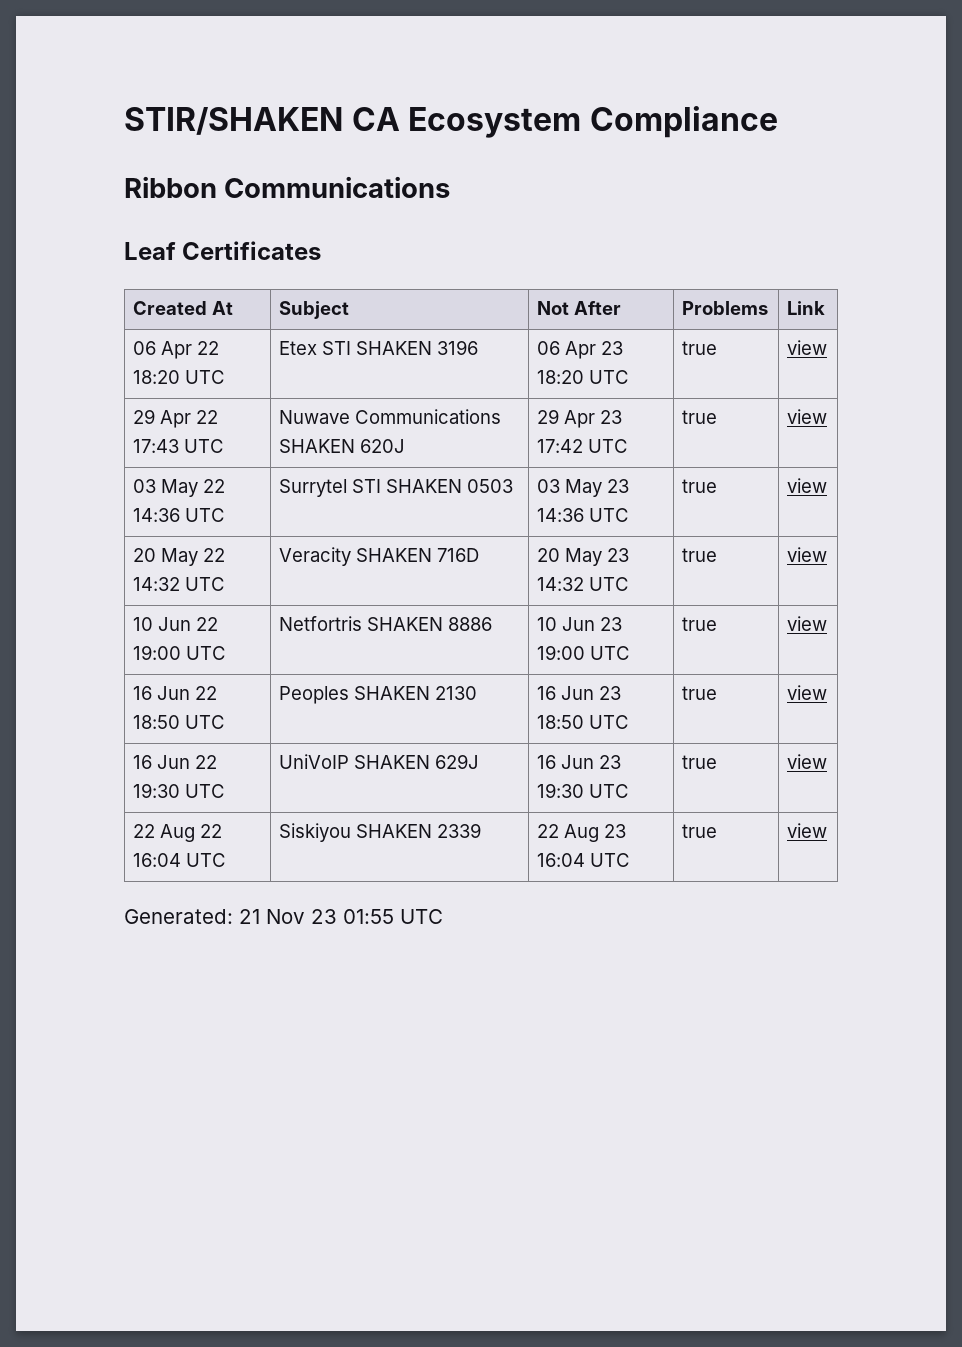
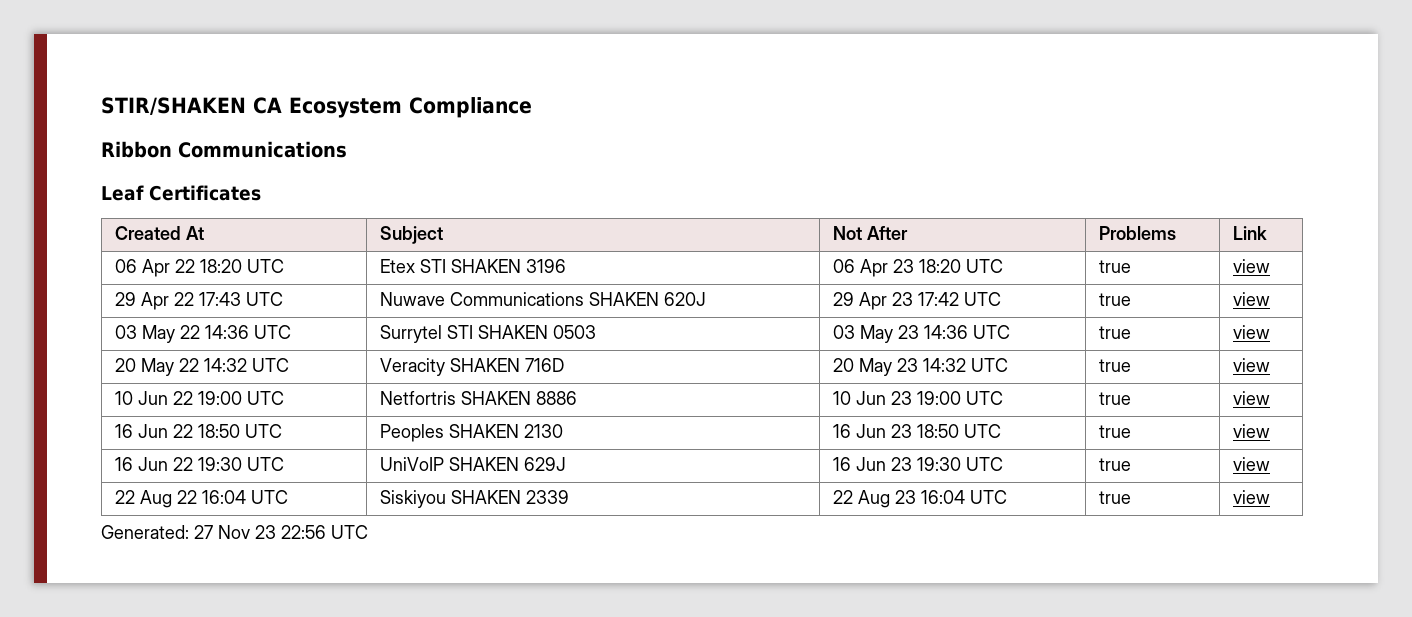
[239,909,260,924] 21 -> [194,525,213,539] 27
[343,909,394,924] 01:55 -> [281,525,326,539] 22:56

